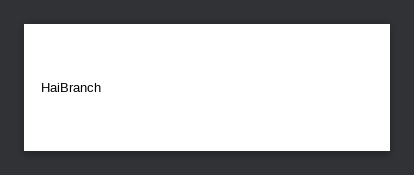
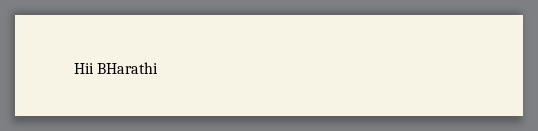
[41,83,101,92] HaiBranch -> [74,62,159,74] Hii BHarathi

